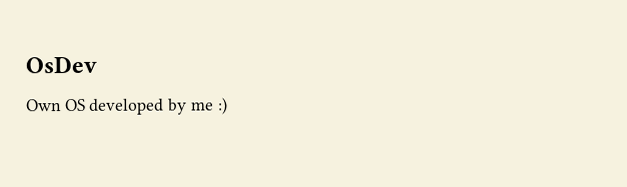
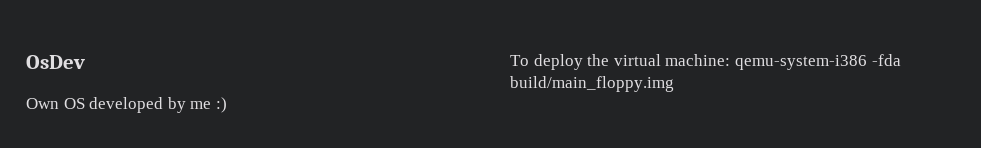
(228, 106) none -> [510,54,901,70] [510,76,674,92] // To deploy the virtual machine: qemu-system-i386 -fda build/main_floppy.img

